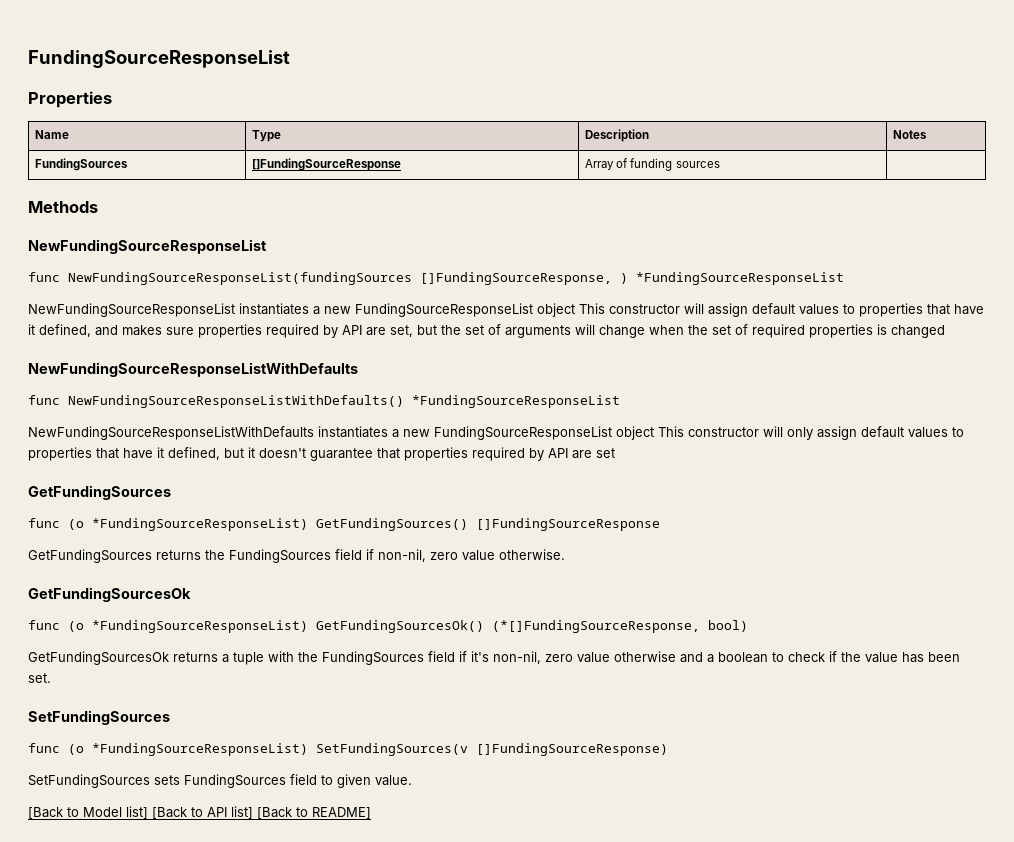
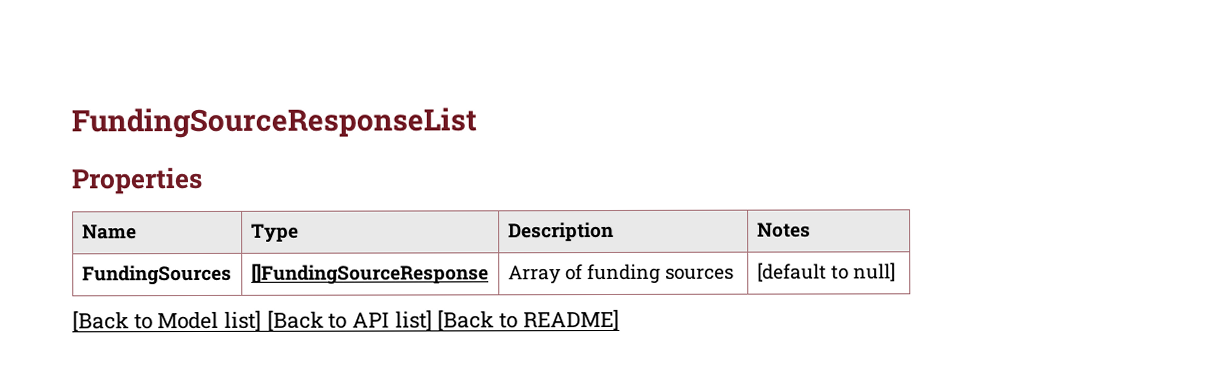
[28,201,98,213] [28,239,267,254] [28,272,844,285] [28,303,984,317] [28,324,945,338] [28,362,358,377] [28,395,620,408] [28,426,964,440] [28,447,615,461] [28,485,171,500] [28,518,660,531] [28,549,565,563] [28,587,191,602] [28,620,748,633] [28,651,960,665] [28,673,51,683] [28,710,170,725] [28,743,668,756] [28,774,412,788] // Methods // NewFundingSourceResponseList // func NewFundingSourceResponseList(fundingSources []FundingSourceResponse, ) *FundingSourceResponseList // NewFundingSourceResponseList instantiates a new FundingSourceResponseList object This constructor will assign default values to properties that have it defined, and makes sure properties required by API are set, but the set of arguments will change when the set of required properties is changed // NewFundingSourceResponseListWithDefaults // func NewFundingSourceResponseListWithDefaults() *FundingSourceResponseList // NewFundingSourceResponseListWithDefaults instantiates a new FundingSourceResponseList object This constructor will only assign default values to properties that have it defined, but it doesn't guarantee that properties required by API are set // GetFundingSources // func (o *FundingSourceResponseList) GetFundingSources() []FundingSourceResponse // GetFundingSources returns the FundingSources field if non-nil, zero value otherwise. // GetFundingSourcesOk // func (o *FundingSourceResponseList) GetFundingSourcesOk() (*[]FundingSourceResponse, bool) // GetFundingSourcesOk returns a tuple with the FundingSources field if it's non-nil, zero value otherwise and a boolean to check if the value has been set. // SetFundingSources // func (o *FundingSourceResponseList) SetFundingSources(v []FundingSourceResponse) // SetFundingSources sets FundingSources field to given value. -> [756,262,896,282] [default to null]

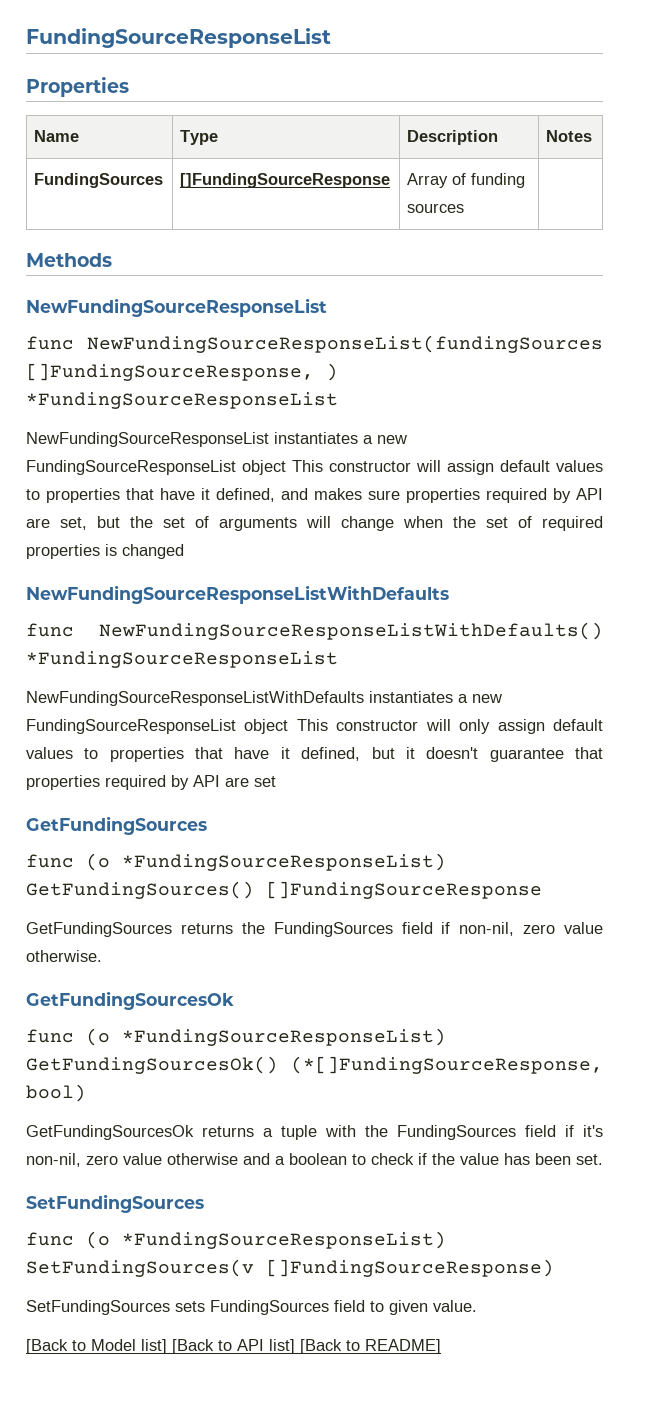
[756,262,896,282] [default to null] -> [26,253,112,267] [26,298,327,317] [26,335,603,353] [26,363,338,381] [26,392,338,409] [26,432,407,447] [26,460,603,475] [26,488,603,503] [26,516,603,531] [26,544,184,559] [26,585,449,604] [26,622,603,640] [26,651,338,668] [26,691,502,706] [26,719,604,734] [26,747,604,762] [26,775,276,790] [26,816,207,835] [26,853,446,871] [26,881,542,899] [26,922,603,937] [26,950,102,962] [26,991,234,1010] [26,1028,446,1046] [26,1056,603,1074] [26,1084,86,1102] [26,1125,603,1140] [26,1153,603,1167] [26,1194,204,1213] [26,1231,446,1249] [26,1259,554,1277] [26,1300,477,1315] // Methods // NewFundingSourceResponseList // func NewFundingSourceResponseList(fundingSources []FundingSourceResponse, ) *FundingSourceResponseList // NewFundingSourceResponseList instantiates a new FundingSourceResponseList object This constructor will assign default values to properties that have it defined, and makes sure properties required by API are set, but the set of arguments will change when the set of required properties is changed // NewFundingSourceResponseListWithDefaults // func NewFundingSourceResponseListWithDefaults() *FundingSourceResponseList // NewFundingSourceResponseListWithDefaults instantiates a new FundingSourceResponseList object This constructor will only assign default values to properties that have it defined, but it doesn't guarantee that properties required by API are set // GetFundingSources // func (o *FundingSourceResponseList) GetFundingSources() []FundingSourceResponse // GetFundingSources returns the FundingSources field if non-nil, zero value otherwise. // GetFundingSourcesOk // func (o *FundingSourceResponseList) GetFundingSourcesOk() (*[]FundingSourceResponse, bool) // GetFundingSourcesOk returns a tuple with the FundingSources field if it's non-nil, zero value otherwise and a boolean to check if the value has been set. // SetFundingSources // func (o *FundingSourceResponseList) SetFundingSources(v []FundingSourceResponse) // SetFundingSources sets FundingSources field to given value.

